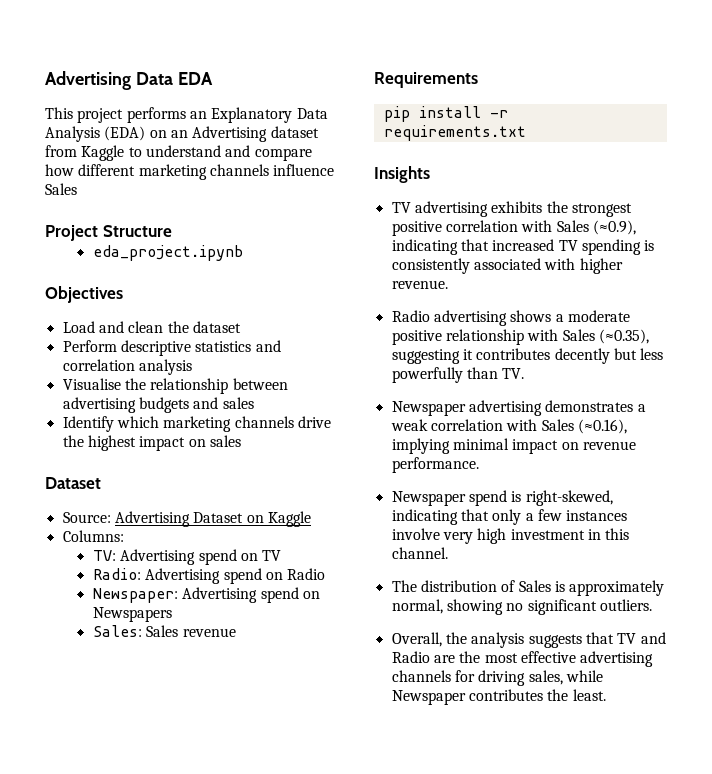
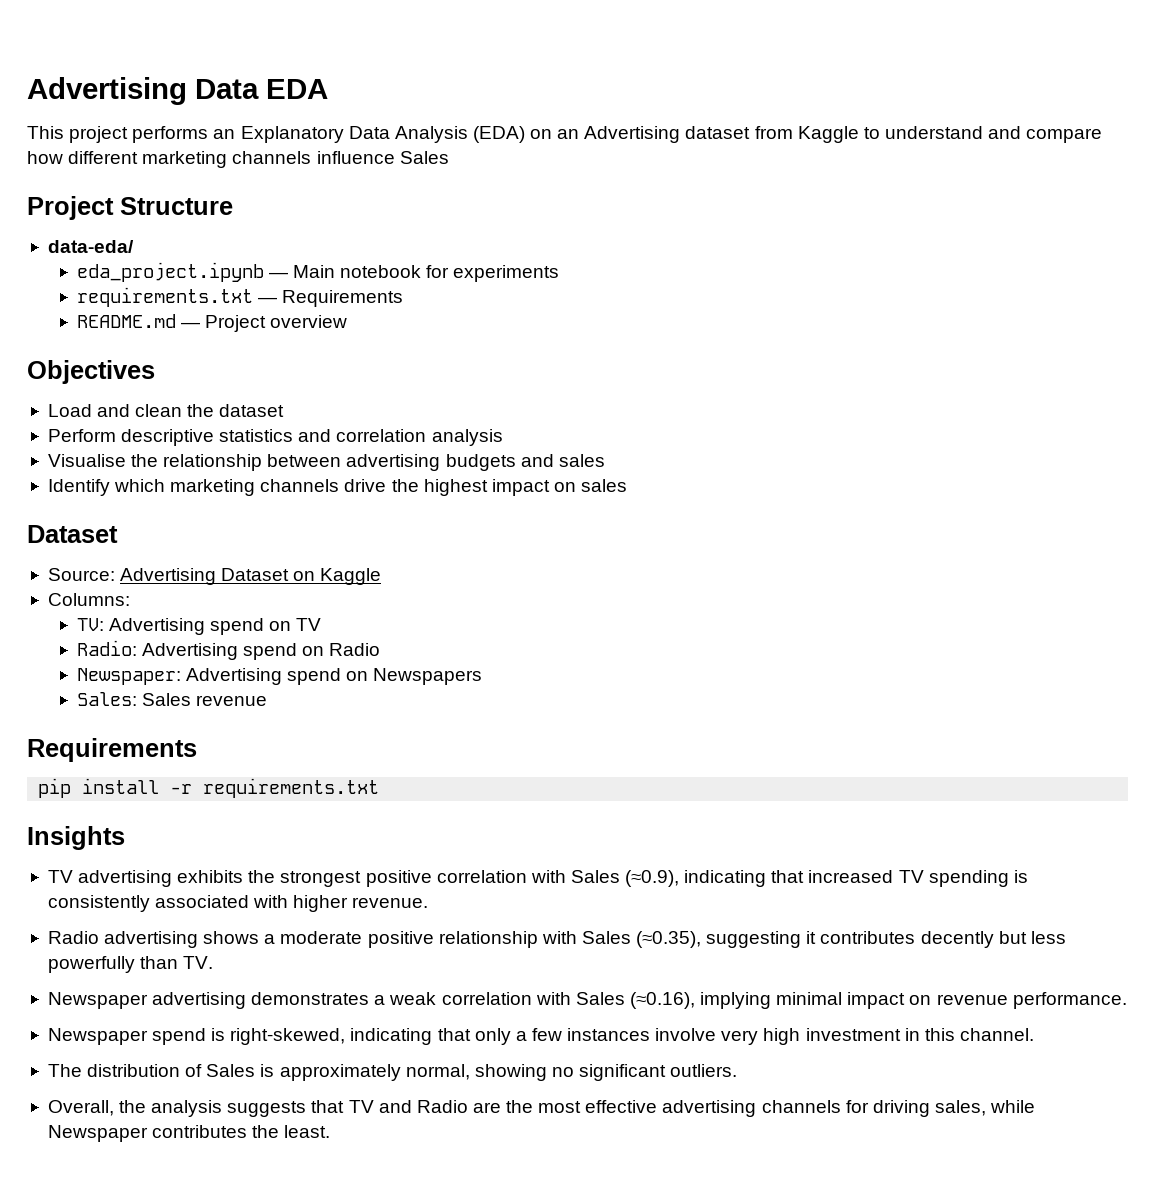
(172, 231) none -> [47,240,134,253] // data-eda/
(243, 253) none -> [268,265,560,282] [76,287,403,307] [76,314,348,332] — Main notebook for experiments // requirements.txt — Requirements // README.md — Project overview

